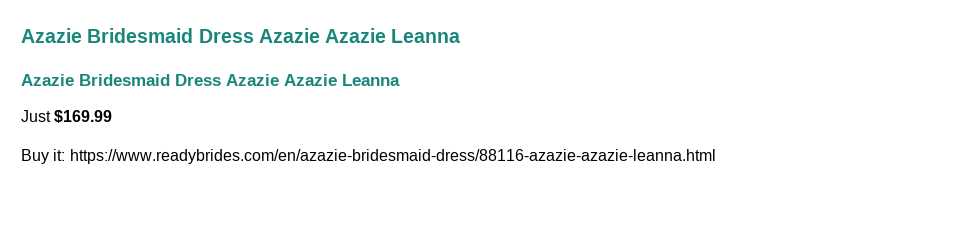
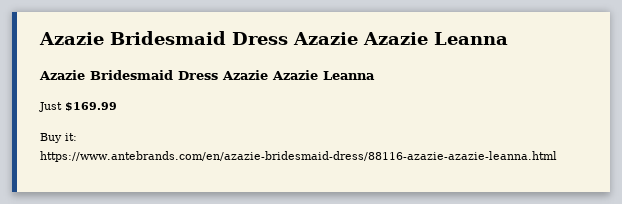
[69,149,716,164] https://www.readybrides.com/en/azazie-bridesmaid-dress/88116-azazie-azazie-leanna.html -> [40,151,557,162] https://www.antebrands.com/en/azazie-bridesmaid-dress/88116-azazie-azazie-leanna.html

